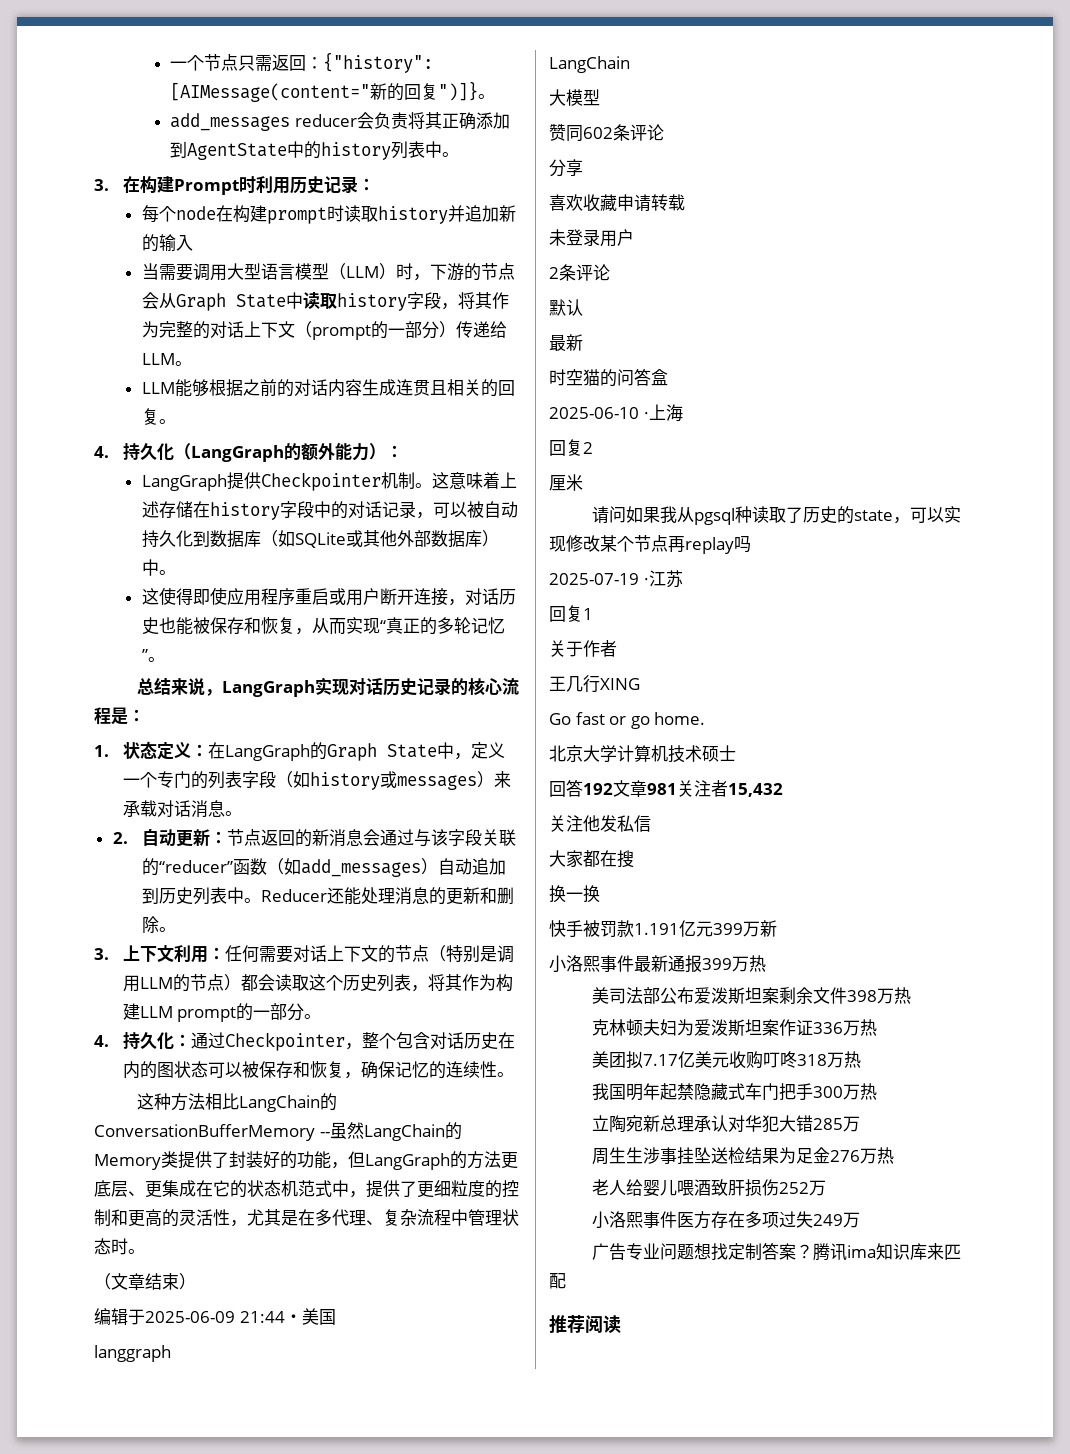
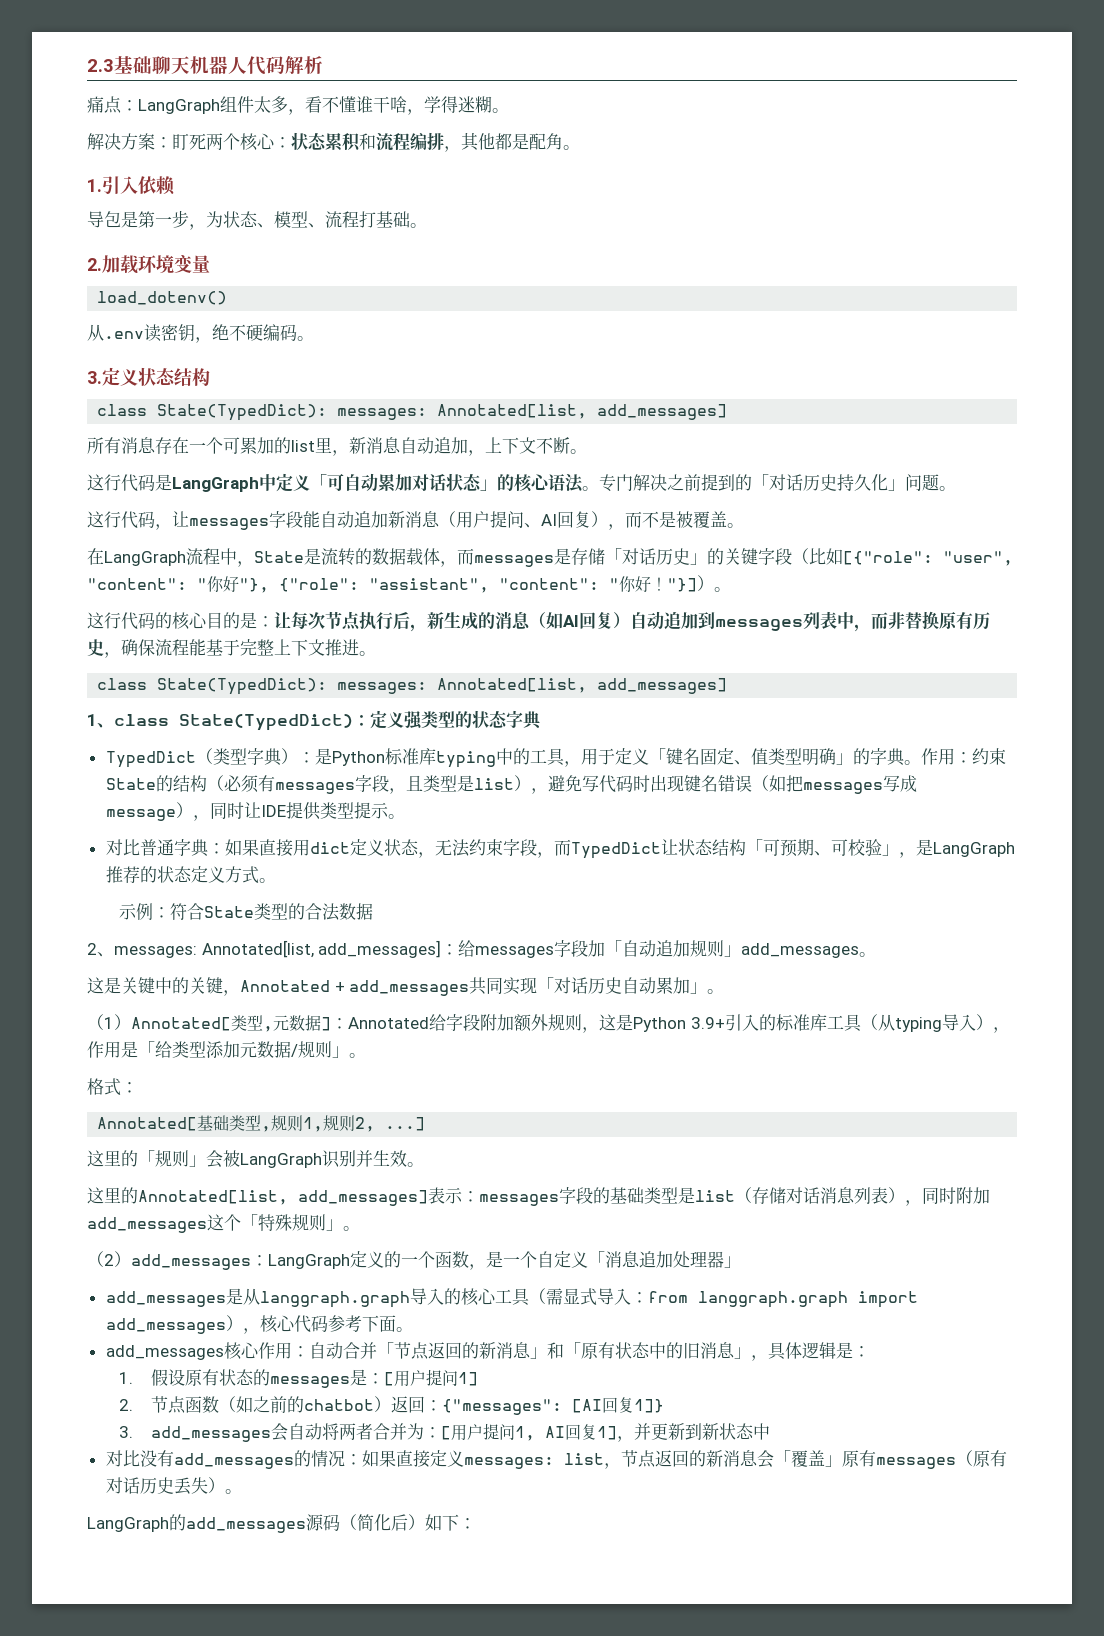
[170,52,434,73] [170,81,496,102] [170,112,511,131] [170,141,460,160] [94,176,375,195] [141,205,516,224] [141,234,193,252] [141,263,515,281] [141,292,509,311] [141,321,507,340] [141,353,192,366] [141,379,515,397] [141,408,176,425] [94,442,403,462] [141,472,517,491] [141,501,518,520] [141,530,499,548] [141,559,176,576] [141,587,516,606] [141,617,505,635] [141,649,165,662] [137,677,520,697] [94,707,145,725] [94,741,505,761] [122,771,511,790] [122,800,242,818] [112,828,227,847] 一个节点只需返回：{"history": [AIMessage(content="新的回复")]}。 // add_messages reducer会负责将其正确添加到AgentState中的history列表中。 // 3.在构建Prompt时利用历史记录： // 每个node在构建prompt时读取history并追加新的输入 // 当需要调用大型语言模型（LLM）时，下游的节点会从Graph State中读取history字段，将其作为完整的对话上下文（prompt的一部分）传递给LLM。 // LLM能够根据之前的对话内容生成连贯且相关的回复。 // 4.持久化（LangGraph的额外能力）： // LangGraph提供Checkpointer机制。这意味着上述存储在history字段中的对话记录，可以被自动持久化到数据库（如SQLite或其他外部数据库）中。 // 这使得即使应用程序重启或用户断开连接，对话历史也能被保存和恢复，从而实现“真正的多轮记忆”。 // 总结来说，LangGraph实现对话历史记录的核心流程是： // 1.状态定义：在LangGraph的Graph State中，定义一个专门的列表字段（如history或messages）来承载对话消息。 // 2.自动更新： -> [87,56,323,75] [87,96,509,115] [87,132,580,152] [87,176,175,195] [87,210,427,230] [87,254,210,274] [97,291,228,305] [87,324,314,343] [87,367,210,387] [97,404,728,421] [87,437,587,456] [87,473,956,493] [87,511,744,530] [87,548,1013,567] [87,575,731,593] [87,611,990,632] [87,639,376,658] [97,678,728,695] [87,710,543,731] [105,748,1006,768] [105,775,917,794] [105,802,405,821] [105,839,1015,859] [105,866,276,884] [119,903,374,921] [87,940,877,958] [87,977,725,996] [87,1014,1010,1033] [87,1041,366,1058] [87,1078,138,1096] [97,1115,426,1132] [87,1150,424,1168] [87,1187,990,1206] [87,1214,360,1233] [87,1251,741,1270] [105,1288,918,1308] [105,1315,413,1334] [105,1342,870,1361] [119,1369,479,1388] [119,1396,665,1415] [119,1423,771,1442] [105,1450,621,1469] 2.3基础聊天机器人代码解析 // 痛点：LangGraph组件太多，看不懂谁干啥，学得迷糊。 // 解决方案：盯死两个核心：状态累积和流程编排，其他都是配角。 // 1.引入依赖 // 导包是第一步，为状态、模型、流程打基础。 // 2.加载环境变量 // load_dotenv() // 从.env读密钥，绝不硬编码。 // 3.定义状态结构 // class State(TypedDict): messages: Annotated[list, add_messages] // 所有消息存在一个可累加的list里，新消息自动追加，上下文不断。 // 这行代码是LangGraph中定义「可自动累加对话状态」的核心语法。专门解决之前提到的「对话历史持久化」问题。 // 这行代码，让messages字段能自动追加新消息（用户提问、AI回复），而不是被覆盖。 // 在LangGraph流程中，State是流转的数据载体，而messages是存储「对话历史」的关键字段（比如[{"role": "user", "content": "你好"}, {"role": "assistant", "content": "你好！"}]）。 // 这行代码的核心目的是：让每次节点执行后，新生成的消息（如AI回复）自动追加到messages列表中，而非替换原有历史，确保流程能基于完整上下文推进。 // class State(TypedDict): messages: Annotated[list, add_messages] // 1、class State(TypedDict)：定义强类型的状态字典 // TypedDict（类型字典）：是Python标准库typing中的工具，用于定义「键名固定、值类型明确」的字典。作用：约束State的结构（必须有messages字段，且类型是list），避免写代码时出现键名错误（如把messages写成message），同时让IDE提供类型提示。 // 对比普通字典：如果直接用dict定义状态，无法约束字段，而TypedDict让状态结构「可预期、可校验」，是LangGraph推荐的状态定义方式。 // 示例：符合State类型的合法数据 // 2、messages: Annotated[list, add_messages]：给messages字段加「自动追加规则」add_messages。 // 这是关键中的关键，Annotated + add_messages共同实现「对话历史自动累加」。 // （1）Annotated[类型,元数据]：Annotated给字段附加额外规则，这是Python 3.9+引入的标准库工具（从typing导入），作用是「给类型添加元数据/规则」。 // 格式： // Annotated[基础类型,规则1,规则2, ...] // 这里的「规则」会被LangGraph识别并生效。 // 这里的Annotated[list, add_messages]表示：messages字段的基础类型是list（存储对话消息列表），同时附加add_messages这个「特殊规则」。 // （2）add_messages：LangGraph定义的一个函数，是一个自定义「消息追加处理器」 // add_messages是从langgraph.graph导入的核心工具（需显式导入：from langgraph.graph import add_messages），核心代码参考下面。 // add_messages核心作用：自动合并「节点返回的新消息」和「原有状态中的旧消息」，具体逻辑是： // 1.假设原有状态的messages是：[用户提问1] // 2.节点函数（如之前的chatbot）返回：{"messages": [AI回复1]} // 3. add_messages会自动将两者合并为：[用户提问1, AI回复1]，并更新到新状态中 // 对比没有add_messages的情况：如果直接定义messages: list，
[379,829,516,847] [141,858,506,877] [141,887,514,905] [141,916,176,933] [94,945,514,963] [122,974,513,992] [122,1003,322,1022] [94,1032,515,1051] [122,1061,514,1079] [137,1093,338,1112] [94,1122,462,1141] [94,1151,518,1170] [94,1180,519,1198] [94,1209,519,1227] [94,1238,145,1255] [94,1273,196,1290] [94,1308,336,1325] [94,1345,171,1362] [549,56,630,73] [549,89,600,106] [549,124,664,142] [549,159,583,177] [549,194,685,212] [549,229,634,247] [549,264,610,281] [549,299,583,316] [549,334,583,351] [549,368,668,387] [549,404,683,422] [549,439,593,456] [549,474,583,491] [592,506,962,525] [549,535,751,554] [549,570,683,588] [549,605,593,622] [549,640,617,657] [549,675,640,693] [549,712,706,729] [549,745,736,763] [549,779,783,797] [549,815,651,832] [549,850,634,868] [549,885,600,903] [549,920,777,938] [549,955,766,973] [592,987,912,1005] [592,1019,878,1036] [592,1051,862,1069] [592,1083,878,1101] [592,1115,861,1133] [592,1147,895,1165] [592,1179,827,1197] [592,1211,861,1229] [592,1242,962,1261] [549,1273,566,1289] [549,1315,621,1334] 通过与该字段关联的“reducer”函数（如add_messages）自动追加到历史列表中。Reducer还能处理消息的更新和删除。 // 3.上下文利用：任何需要对话上下文的节点（特别是调用LLM的节点）都会读取这个历史列表，将其作为构建LLM prompt的一部分。 // 4.持久化：通过Checkpointer，整个包含对话历史在内的图状态可以被保存和恢复，确保记忆的连续性。 // 这种方法相比LangChain的ConversationBufferMemory --虽然LangChain的Memory类提供了封装好的功能，但LangGraph的方法更底层、更集成在它的状态机范式中，提供了更细粒度的控制和更高的灵活性，尤其是在多代理、复杂流程中管理状态时。 // （文章结束） // 编辑于2025-06-09 21:44・美国 // langgraph // LangChain // 大模型 // 赞同602条评论 // 分享 // 喜欢收藏申请转载 // 未登录用户 // 2条评论 // 默认 // 最新 // 时空猫的问答盒 // 2025-06-10 ·上海 // 回复2 // 厘米 // 请问如果我从pgsql种读取了历史的state，可以实现修改某个节点再replay吗 // 2025-07-19 ·江苏 // 回复1 // 关于作者 // 王几行XING // Go fast or go home. // 北京大学计算机技术硕士 // 回答192文章981关注者15,432 // 关注他发私信 // 大家都在搜 // 换一换 // 快手被罚款1.191亿元399万新 // 小洛熙事件最新通报399万热 // 美司法部公布爱泼斯坦案剩余文件398万热 // 克林顿夫妇为爱泼斯坦案作证336万热 // 美团拟7.17亿美元收购叮咚318万热 // 我国明年起禁隐藏式车门把手300万热 // 立陶宛新总理承认对华犯大错285万 // 周生生涉事挂坠送检结果为足金276万热 // 老人给婴儿喂酒致肝损伤252万 // 小洛熙事件医方存在多项过失249万 // 广告专业问题想找定制答案？腾讯ima知识库来匹配 // 推荐阅读 -> [773,1450,1007,1469] [105,1477,242,1495] [87,1514,476,1533] 「覆盖」原有messages（原有对话历史丢失）。 // LangGraph的add_messages源码（简化后）如下：

